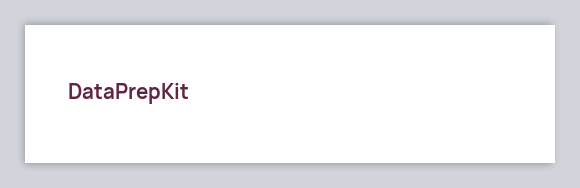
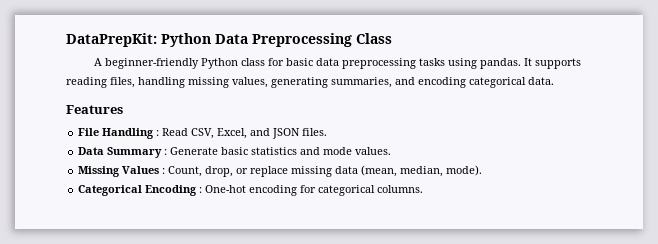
[68,83,189,104] DataPrepKit -> [66,33,392,47] [94,58,582,69] [66,77,554,88] [66,105,123,114] [78,128,328,139] [78,147,392,158] [78,165,483,177] [78,185,424,196] DataPrepKit: Python Data Preprocessing Class // A beginner-friendly Python class for basic data preprocessing tasks using pandas. It supports reading files, handling missing values, generating summaries, and encoding categorical data. // Features // File Handling : Read CSV, Excel, and JSON files. // Data Summary : Generate basic statistics and mode values. // Missing Values : Count, drop, or replace missing data (mean, median, mode). // Categorical Encoding : One-hot encoding for categorical columns.

